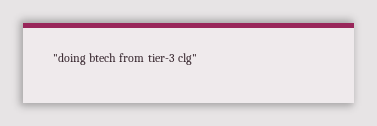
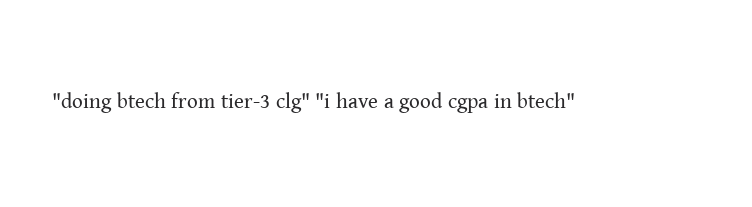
(197, 59) none -> [315,92,576,113] "i have a good cgpa in btech"

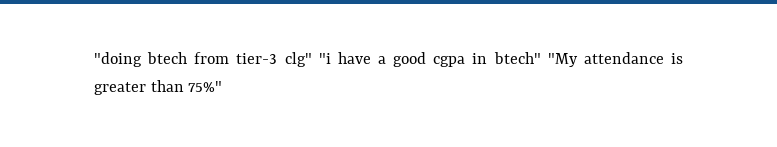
(576, 100) none -> [547,52,684,67] [94,80,223,95] "My attendance is greater than 75%"

